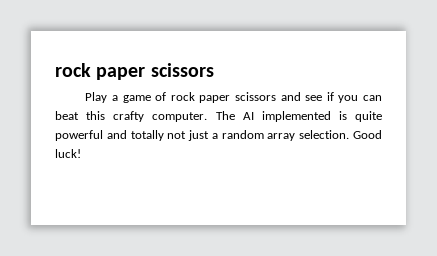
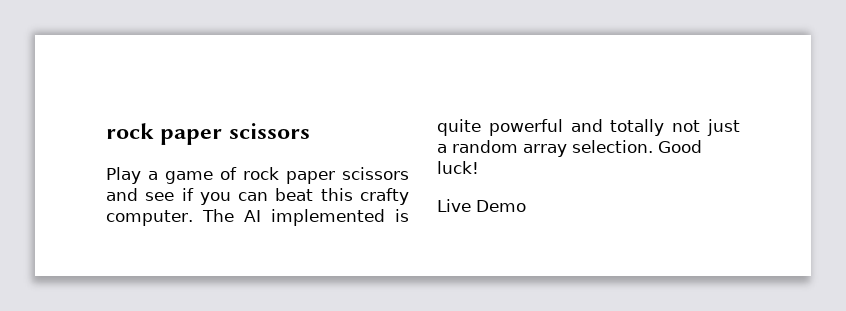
(81, 153) none -> [437,199,526,212] // Live Demo

